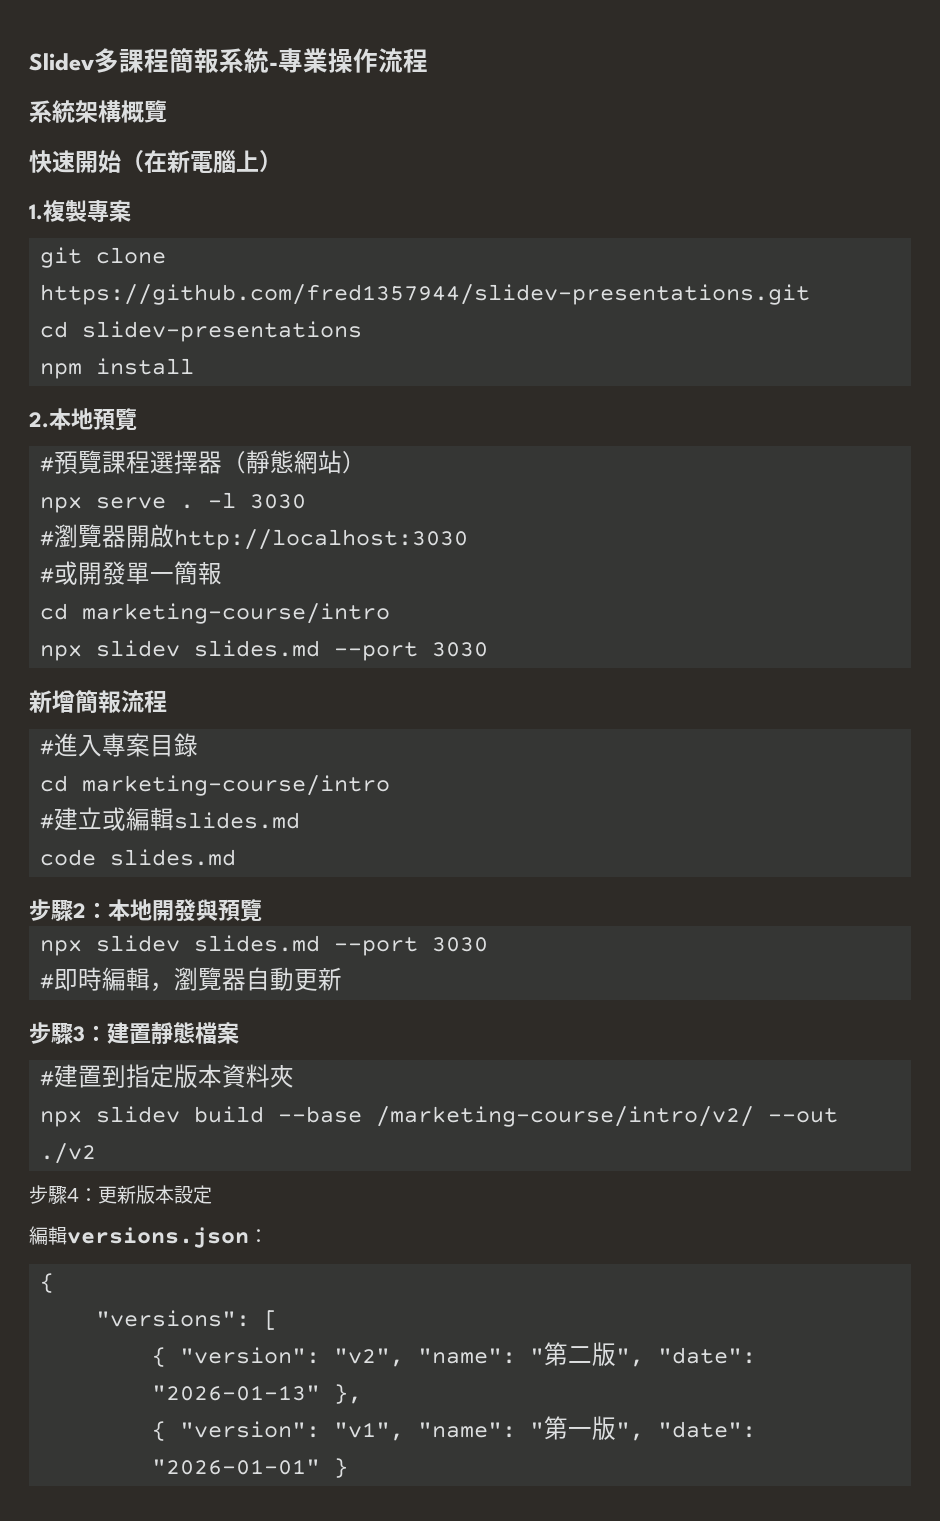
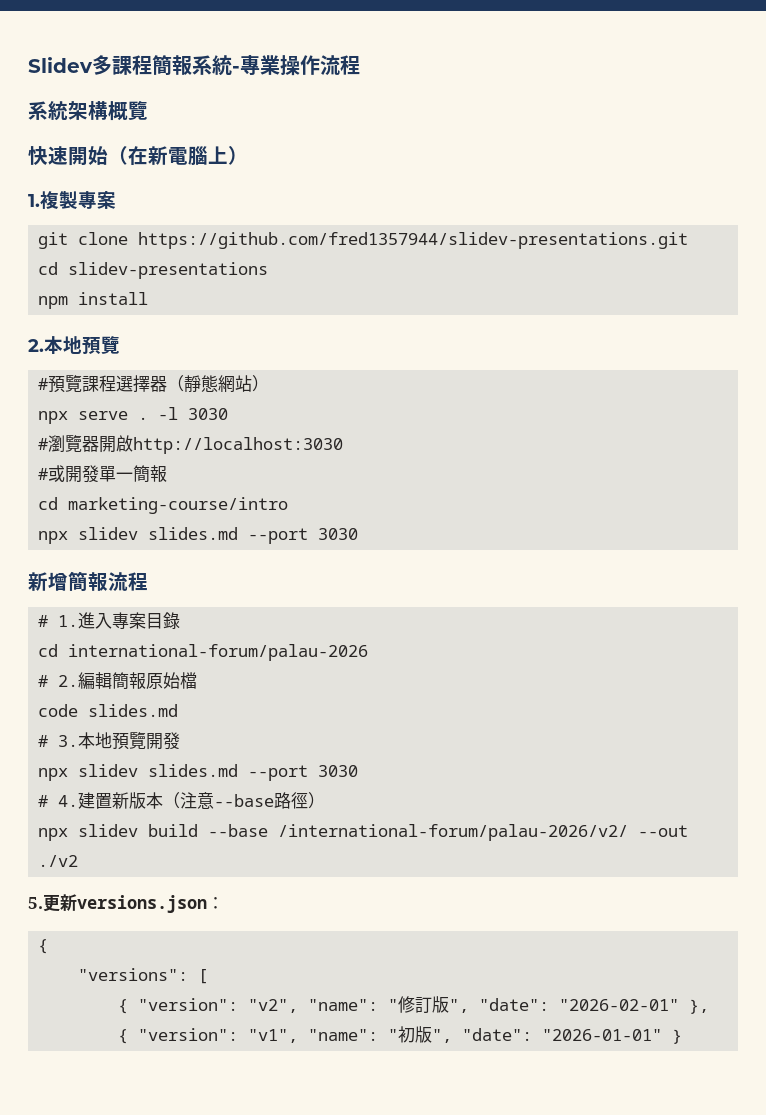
(55, 747) none -> [58,615,79,627] 1.
[82,775,391,796] [40,807,301,831] [40,849,237,866] [29,899,262,922] marketing-course/intro // #建立或編輯slides.md // code slides.md // 步驟2：本地開發與預覽 -> [68,644,369,661] [38,672,198,690] [38,704,179,717] [38,732,181,750] international-forum/palau-2026 // # 2.編輯簡報原始檔 // code slides.md // # 3.本地預覽開發
[54,967,343,992] [29,1022,239,1044] [40,1064,295,1088] 即時編輯，瀏覽器自動更新 // 步驟3：建置靜態檔案 // #建置到指定版本資料夾 -> [58,792,326,809] 4.建置新版本（注意--base路徑）
[376,1106,755,1127] /marketing-course/intro/v2/ -> [278,824,629,841] /international-forum/palau-2026/v2/
[29,1185,212,1205] [29,1226,67,1245] 步驟4：更新版本設定 // 編輯 -> [28,894,77,912] 5.更新
[544,1342,757,1367] [152,1385,321,1401] 第二版", "date": "2026-01-13" -> [398,996,680,1013] 修訂版", "date": "2026-02-01"
[544,1416,593,1440] 第一 -> [398,1026,416,1043] 初

